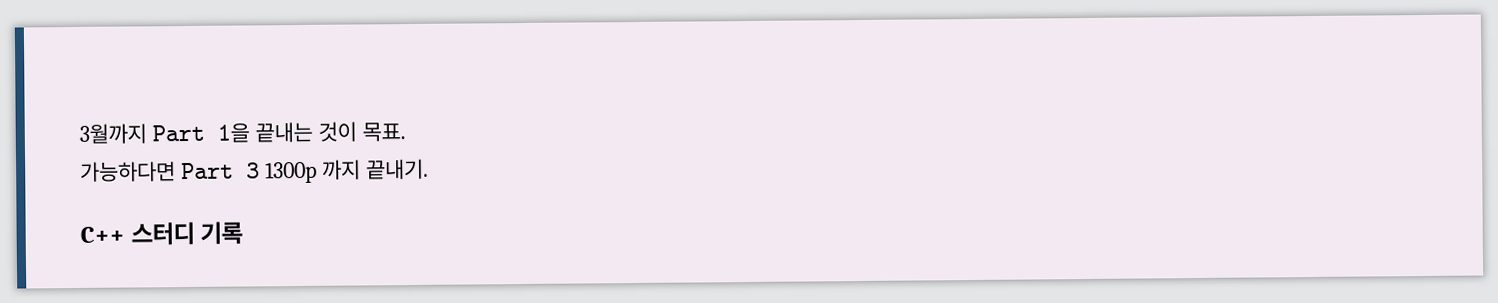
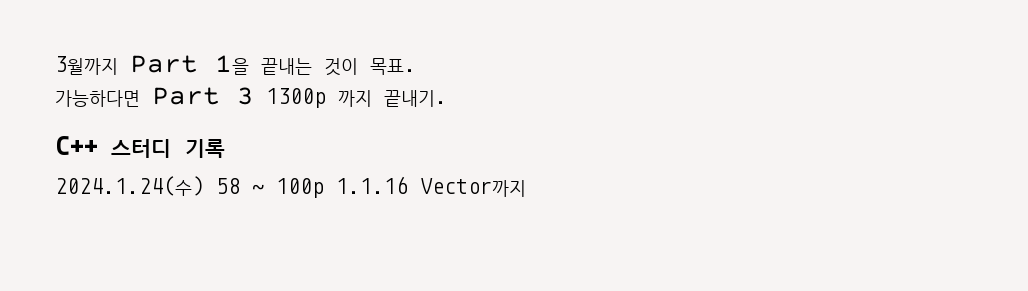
(244, 233) none -> [55,176,526,198] // 2024.1.24(수) 58 ~ 100p 1.1.16 Vector까지

